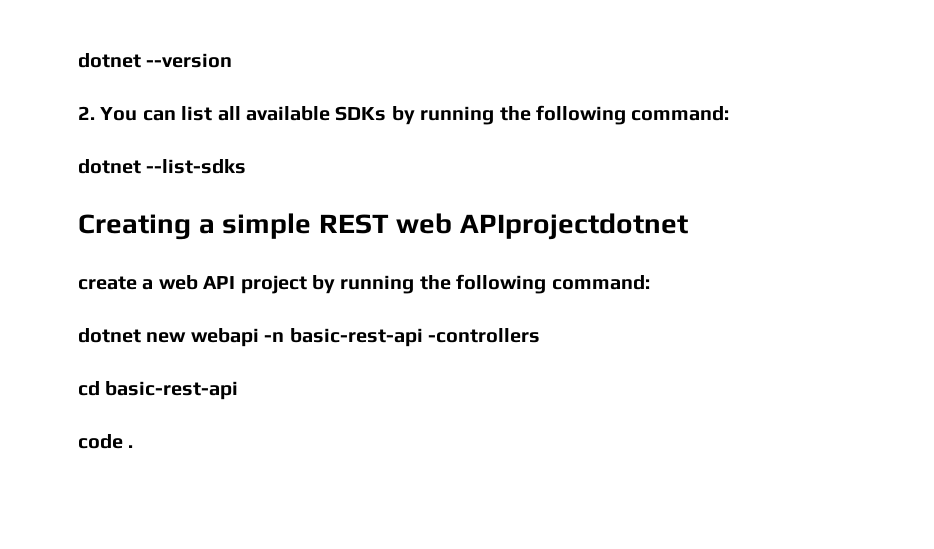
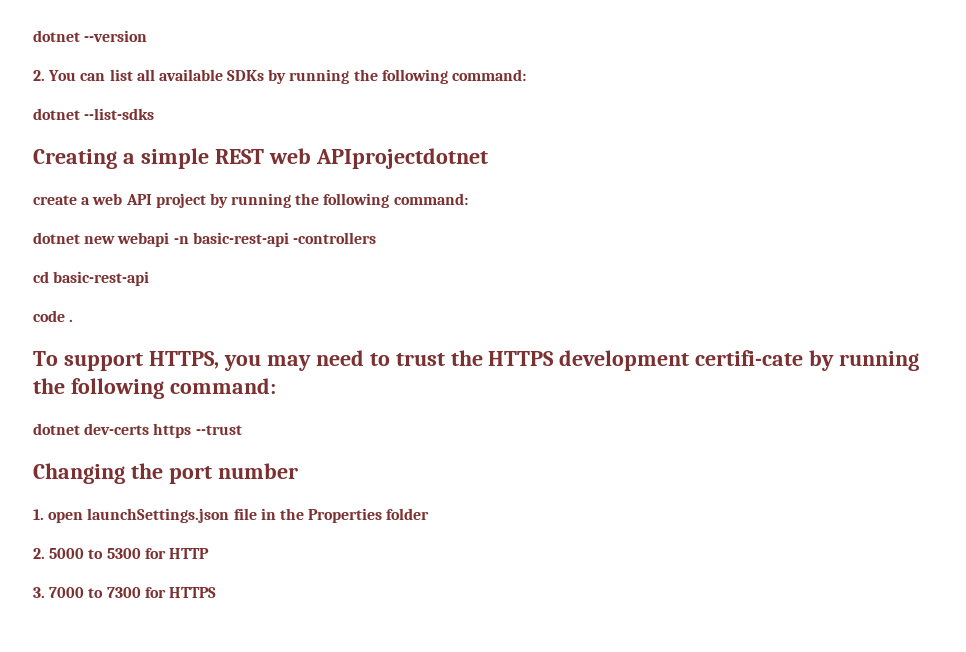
(134, 446) none -> [33,350,920,371] [33,378,276,399] [33,423,242,438] [33,463,298,484] [33,508,430,523] [33,548,209,559] [33,587,216,598] // To support HTTPS, you may need to trust the HTTPS development certifi-cate by running the following command: // dotnet dev-certs https --trust // Changing the port number // 1. open launchSettings.json file in the Properties folder // 2. 5000 to 5300 for HTTP // 3. 7000 to 7300 for HTTPS

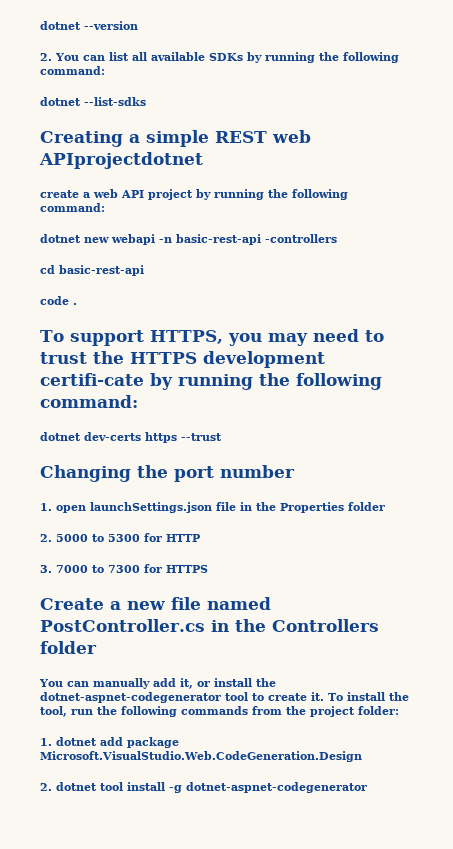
(216, 592) none -> [40,597,271,610] [40,619,379,632] [40,641,97,654] [39,678,276,689] [40,692,409,703] [40,706,399,717] [40,737,179,748] [40,751,362,762] [40,782,367,793] // Create a new file named PostController.cs in the Controllers folder // You can manually add it, or install the dotnet-aspnet-codegenerator tool to create it. To install the tool, run the following commands from the project folder: // 1. dotnet add package Microsoft.VisualStudio.Web.CodeGeneration.Design // 2. dotnet tool install -g dotnet-aspnet-codegenerator

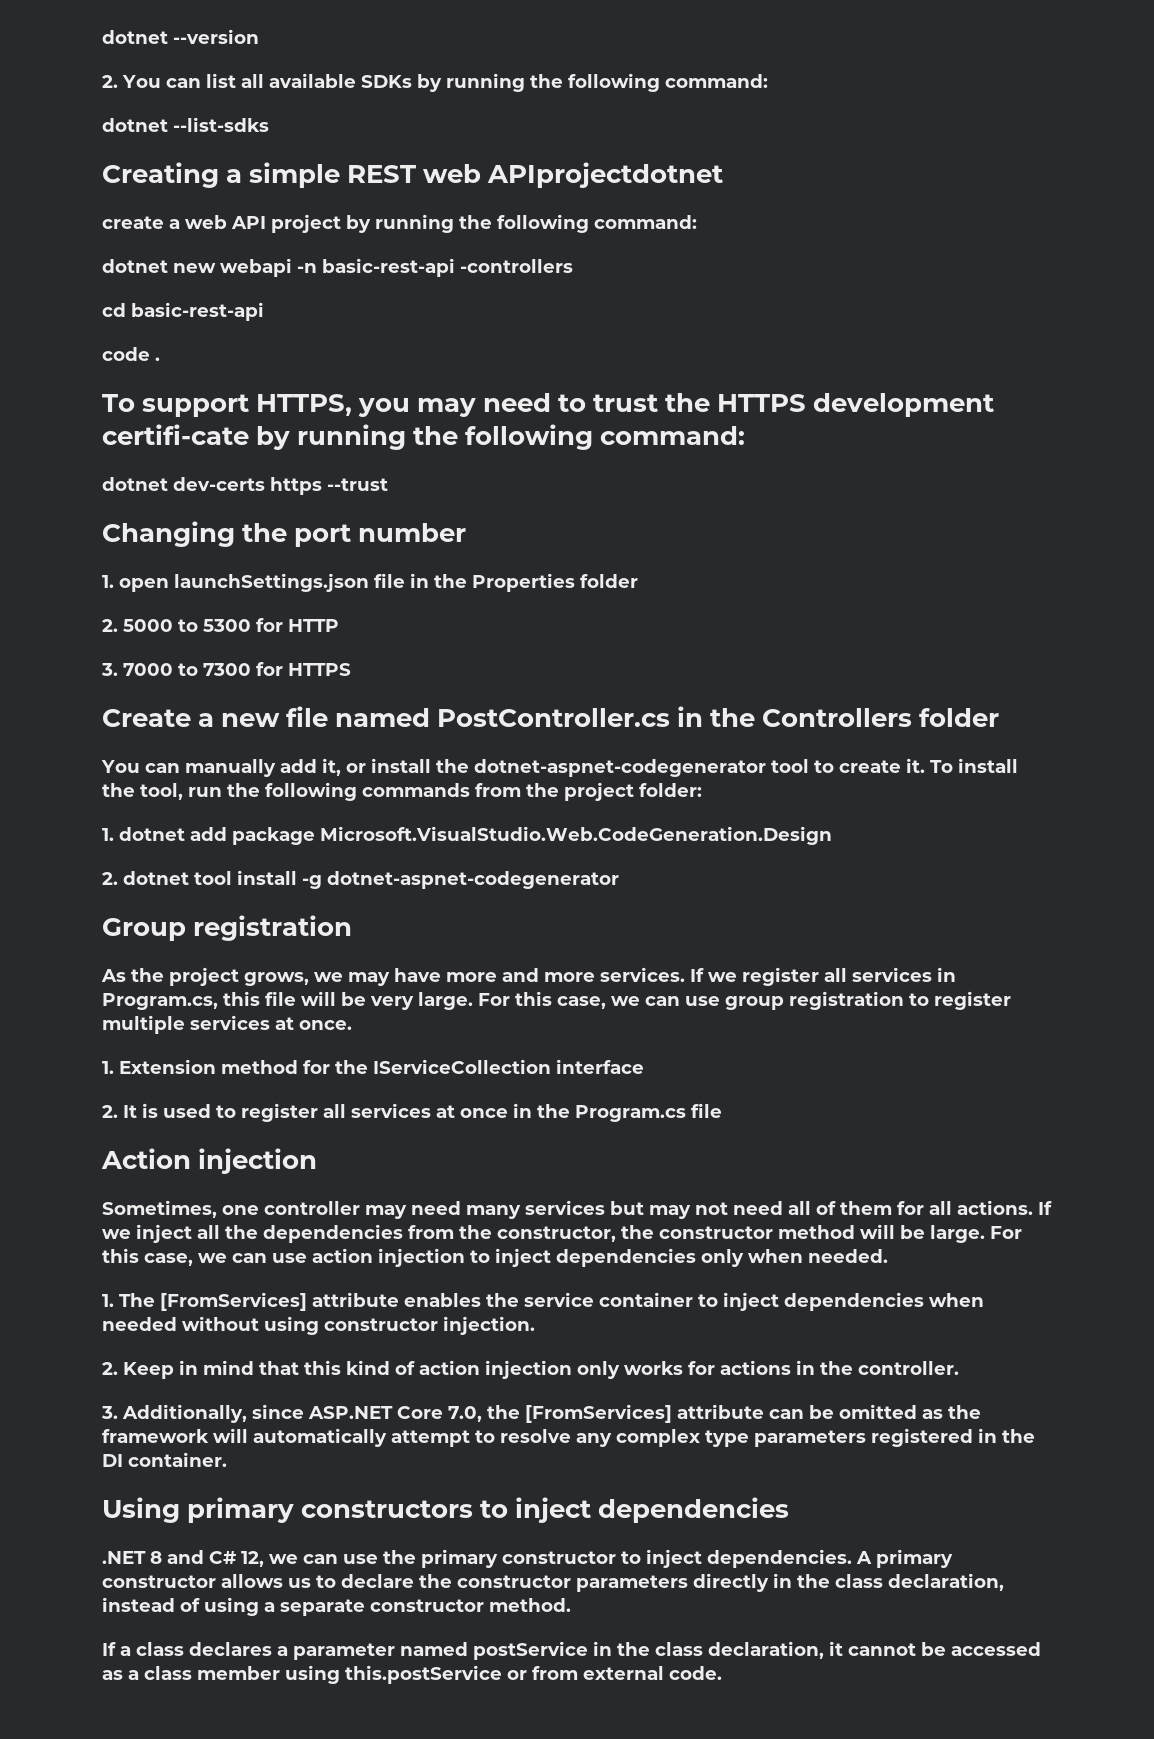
(367, 787) none -> [102,915,353,941] [101,967,956,986] [102,991,1011,1010] [102,1015,352,1034] [102,1059,644,1074] [102,1103,722,1122] [101,1148,318,1174] [102,1200,1052,1219] [102,1224,1022,1243] [102,1248,888,1267] [102,1292,984,1311] [102,1316,535,1335] [102,1360,959,1379] [101,1404,981,1423] [102,1428,1035,1447] [102,1452,227,1467] [102,1497,790,1523] [102,1549,953,1568] [102,1573,1004,1592] [102,1597,571,1616] [102,1641,1041,1660] [102,1665,722,1684] // Group registration // As the project grows, we may have more and more services. If we register all services in Program.cs, this file will be very large. For this case, we can use group registration to register multiple services at once. // 1. Extension method for the IServiceCollection interface // 2. It is used to register all services at once in the Program.cs file // Action injection // Sometimes, one controller may need many services but may not need all of them for all actions. If we inject all the dependencies from the constructor, the constructor method will be large. For this case, we can use action injection to inject dependencies only when needed. // 1. The [FromServices] attribute enables the service container to inject dependencies when needed without using constructor injection. // 2. Keep in mind that this kind of action injection only works for actions in the controller. // 3. Additionally, since ASP.NET Core 7.0, the [FromServices] attribute can be omitted as the framework will automatically attempt to resolve any complex type parameters registered in the DI container. // Using primary constructors to inject dependencies // .NET 8 and C# 12, we can use the primary constructor to inject dependencies. A primary constructor allows us to declare the constructor parameters directly in the class declaration, instead of using a separate constructor method. // If a class declares a parameter named postService in the class declaration, it cannot be accessed as a class member using this.postService or from external code.

